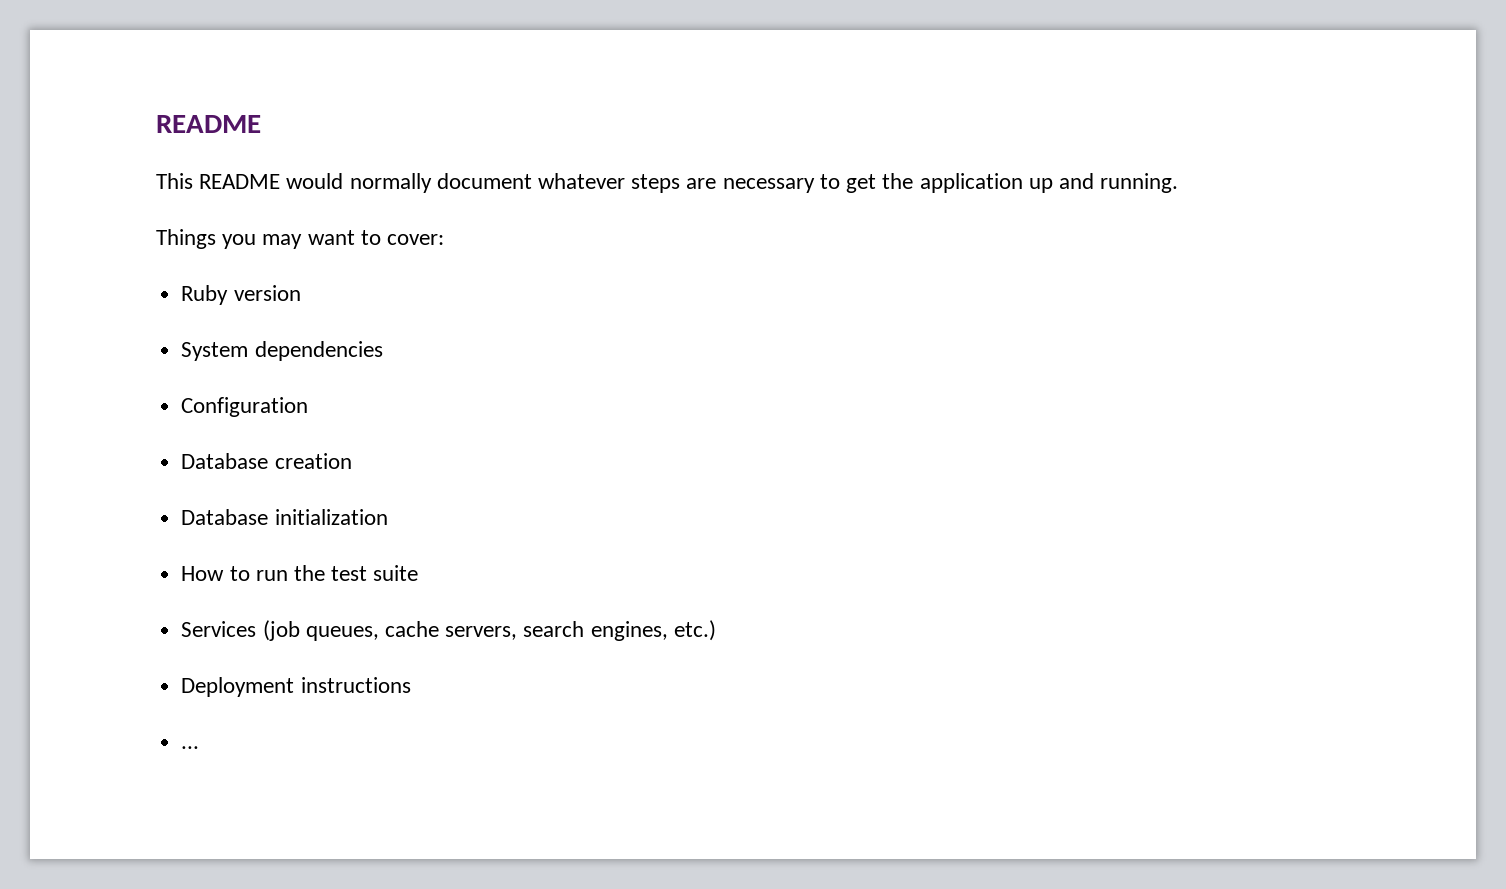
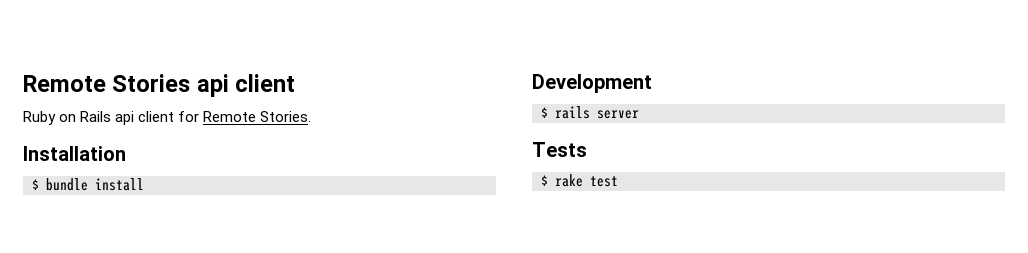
[156,115,261,133] [156,173,1179,193] [156,229,445,249] [181,285,301,305] [181,341,383,361] [181,397,309,417] [181,453,352,469] [181,509,388,525] [181,565,419,581] [181,620,716,641] [181,677,411,697] [181,746,200,749] README // This README would normally document whatever steps are necessary to get the application up and running. // Things you may want to cover: // Ruby version // System dependencies // Configuration // Database creation // Database initialization // How to run the test suite // Services (job queues, cache servers, search engines, etc.) // Deployment instructions // ... -> [23,74,296,97] [23,111,312,125] [23,146,126,161] [32,178,144,191] [532,74,652,93] [541,106,639,119] [532,142,587,157] [541,174,618,187] Remote Stories api client // Ruby on Rails api client for Remote Stories. // Installation // $ bundle install // Development // $ rails server // Tests // $ rake test

